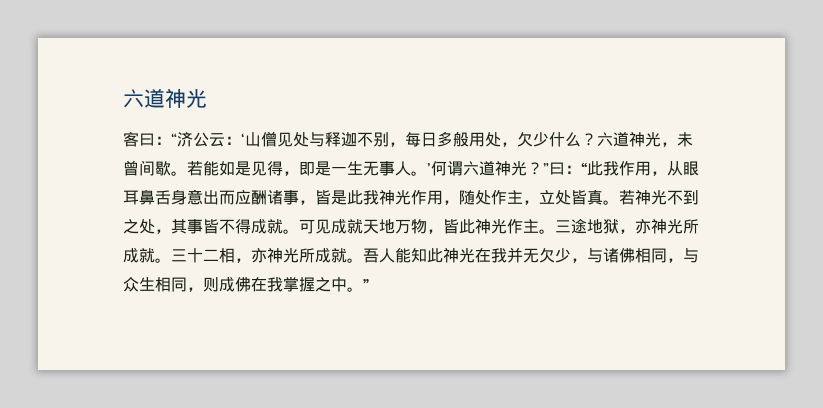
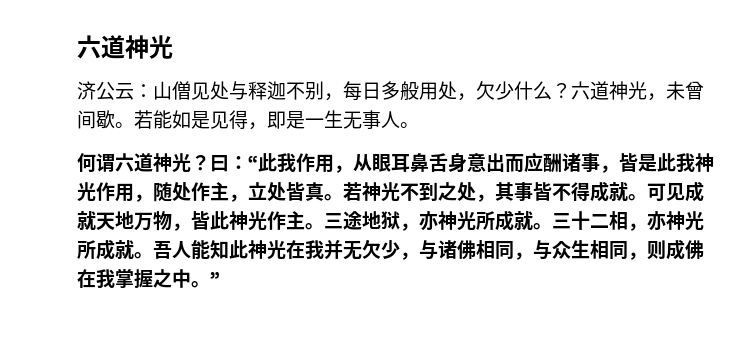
[123,131,177,147] 客曰：“ -> (173, 47) none
[241,133,245,145] ‘ -> (153, 91) none
[427,163,431,174] ’ -> (419, 125) //
[543,163,549,174] ” -> (210, 163) none

